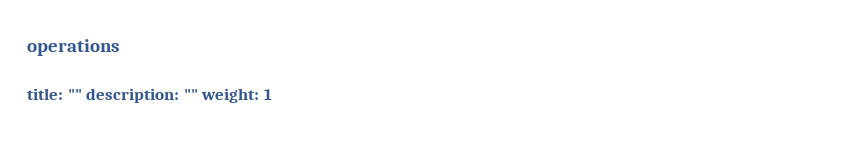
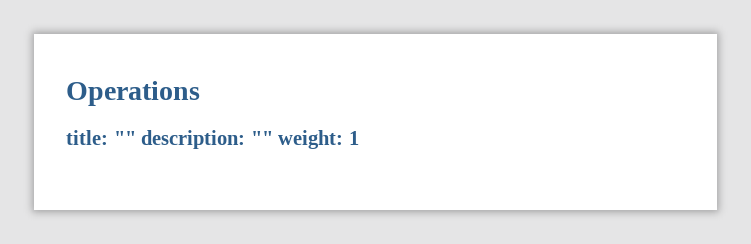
[27,39,119,56] operations -> [66,81,200,106] Operations

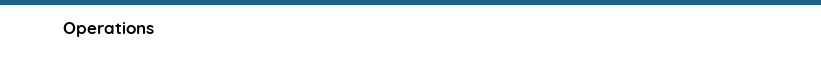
[66,130,359,149] // title: "" description: "" weight: 1 -> (154, 29) none

